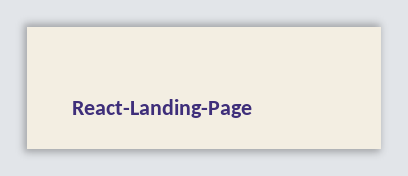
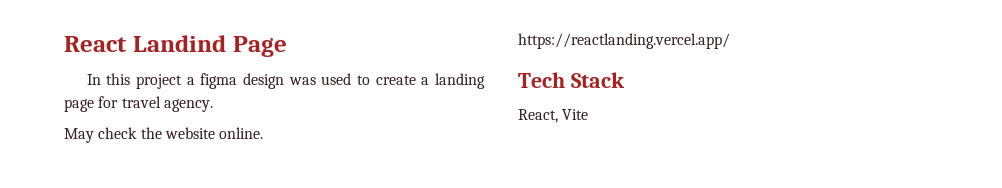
[72,99,252,118] React-Landing-Page -> [64,35,287,57] [86,73,485,89] [64,96,213,112] [64,127,264,143] [518,33,730,49] [518,72,625,88] [518,109,589,123] React Landind Page // In this project a figma design was used to create a landing page for travel agency. // May check the website online. // https://reactlanding.vercel.app/ // Tech Stack // React, Vite

